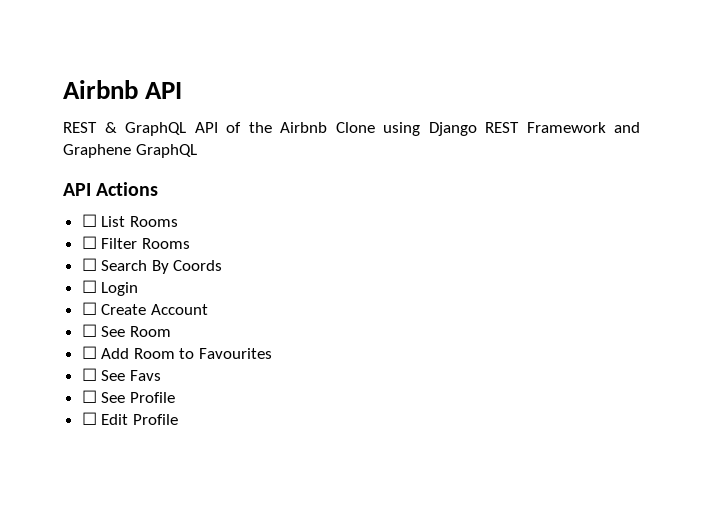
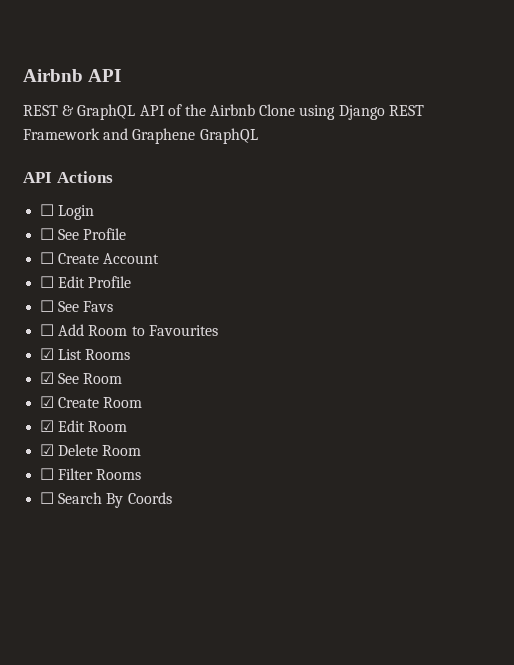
[101,216,178,227] List Rooms -> [58,205,95,220] [40,228,127,240] [40,252,160,264] [40,276,132,288] [40,300,114,312] [40,324,218,336] [40,348,131,360] [40,372,123,384] [40,396,143,408] [40,420,128,432] [40,444,142,456] Login // ☐ See Profile // ☐ Create Account // ☐ Edit Profile // ☐ See Favs // ☐ Add Room to Favourites // ☑ List Rooms // ☑ See Room // ☑ Create Room // ☑ Edit Room // ☑ Delete Room
[81,280,139,296] [81,302,208,315] [81,324,171,337] [81,346,273,359] [81,368,161,381] [81,390,175,403] [81,412,178,425] // ☐ Login // ☐ Create Account // ☐ See Room // ☐ Add Room to Favourites // ☐ See Favs // ☐ See Profile // ☐ Edit Profile -> (172, 498) none

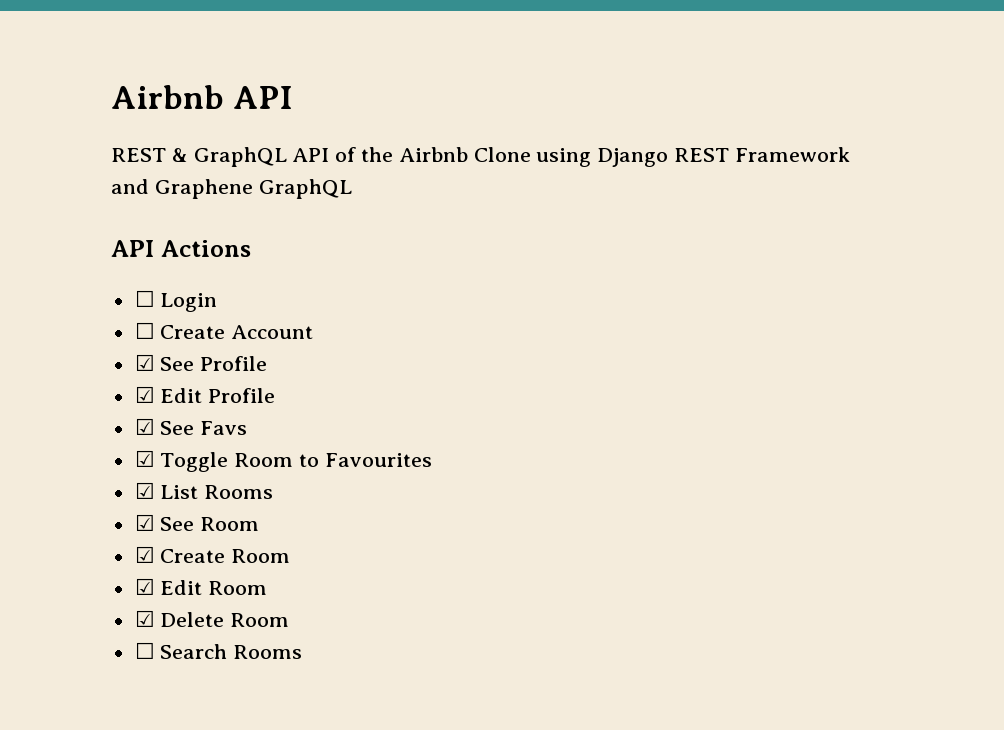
(55, 234) none -> [160,325,314,339] [134,354,155,371] Create Account // ☑
[40,252,160,264] [40,276,55,288] ☐ Create Account // ☐ -> [134,386,155,403] ☑
[40,300,55,312] ☐ -> [134,418,155,435] ☑
[40,324,85,336] ☐ Add -> [134,450,229,472] ☑ Toggle
[58,468,142,480] [40,492,172,508] Filter Rooms // ☐ Search By Coords -> [160,644,303,659] Search Rooms

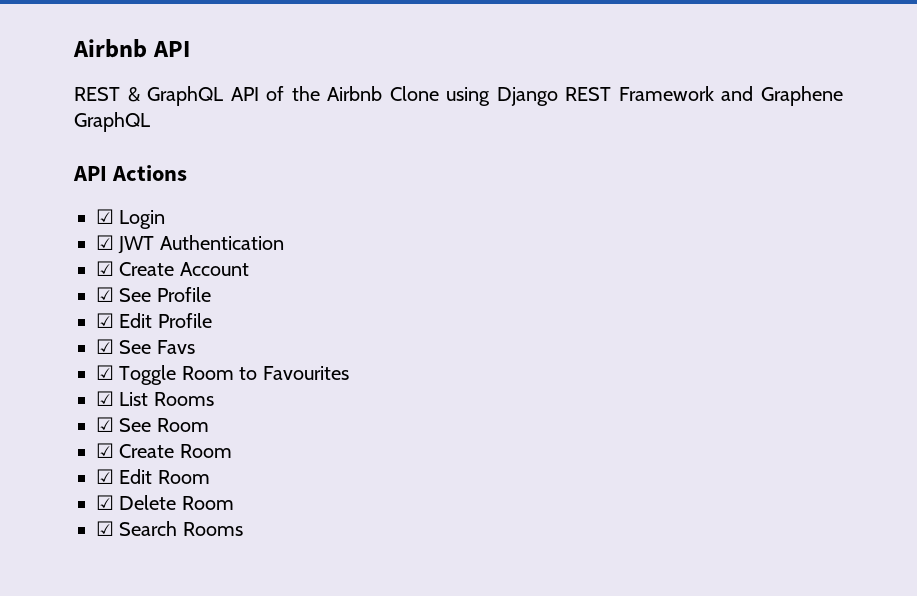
[134,290,155,307] ☐ -> [96,209,114,224] ☑
[134,322,155,339] ☐ -> [96,235,284,254] [96,261,114,276] ☑ JWT Authentication // ☑
[134,642,155,659] ☐ -> [96,521,114,536] ☑

